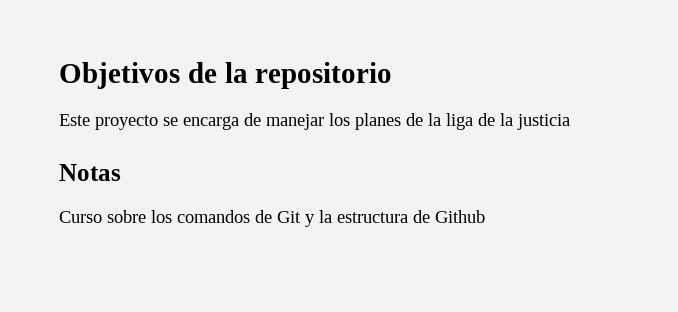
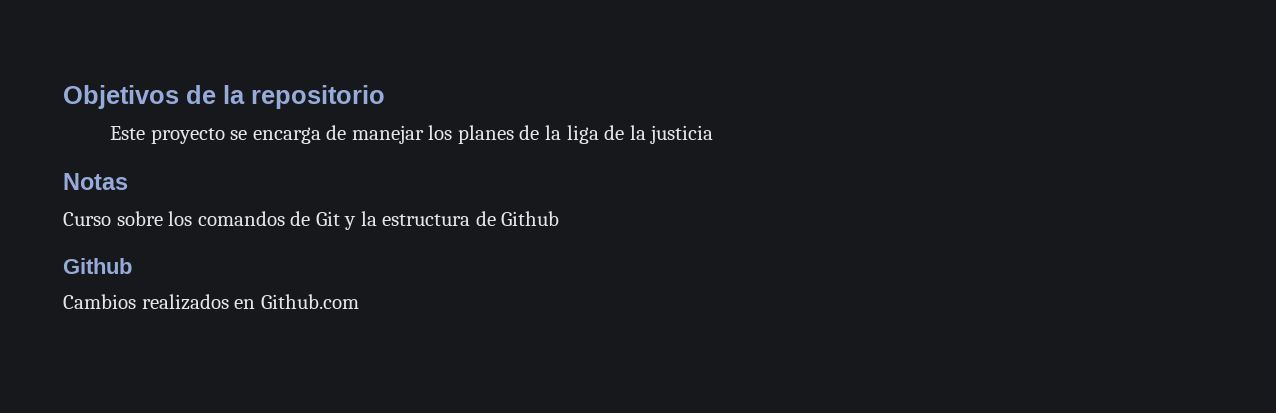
(485, 216) none -> [63,258,132,274] [63,294,359,310] // Github // Cambios realizados en Github.com

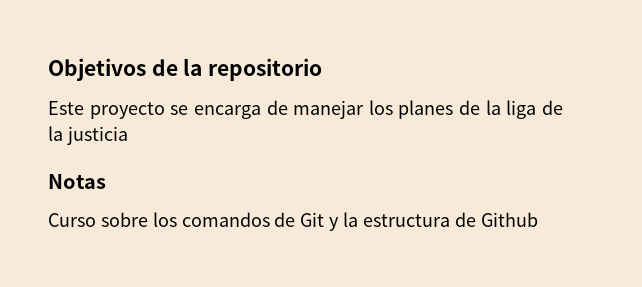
[63,258,132,274] [63,294,359,310] // Github // Cambios realizados en Github.com -> (538, 219) none

